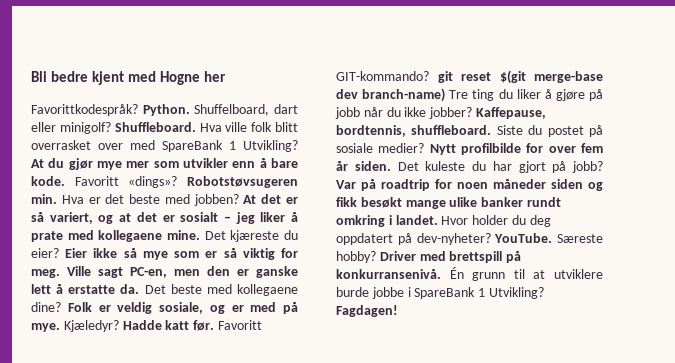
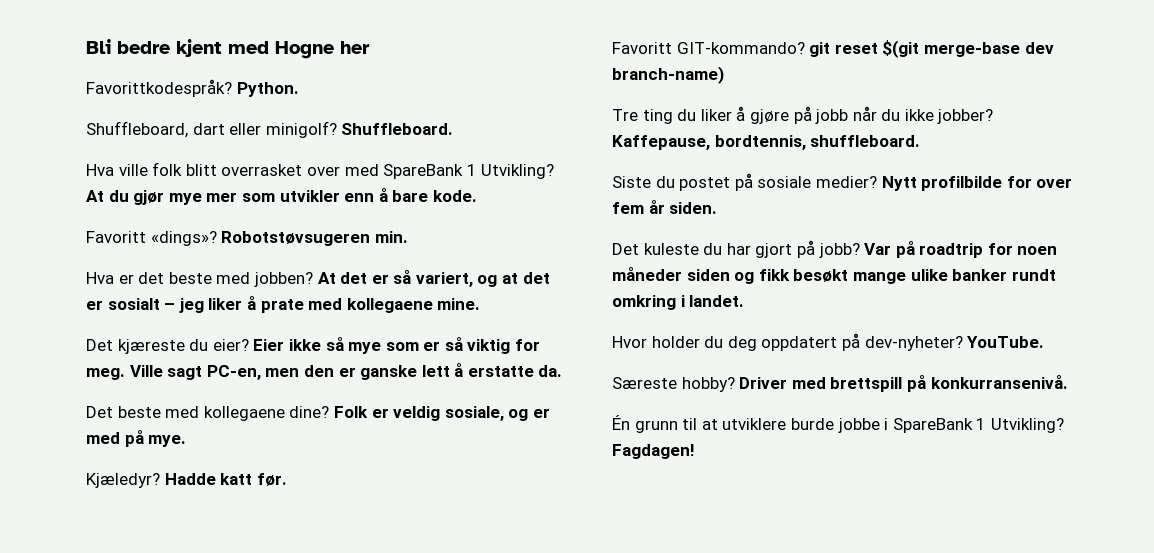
[194,104,270,116] Shuffelboard, -> [86,121,188,138] // Shuffleboard,
(196, 127) none -> (454, 129) //
(65, 181) none -> (477, 196) //
(57, 199) none -> (408, 237) //
(200, 235) none -> (481, 304) //
(140, 289) none -> (563, 371) //
(60, 327) none -> (187, 441) //
(215, 325) none -> (287, 479) //
(446, 95) none -> (724, 75) //
(492, 130) none -> (921, 141) //
(391, 166) none -> (718, 208) //
(438, 220) none -> (745, 301) //
(553, 238) none -> (1045, 342) //
(441, 274) none -> (1068, 382) //

